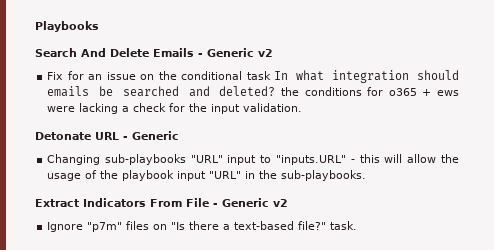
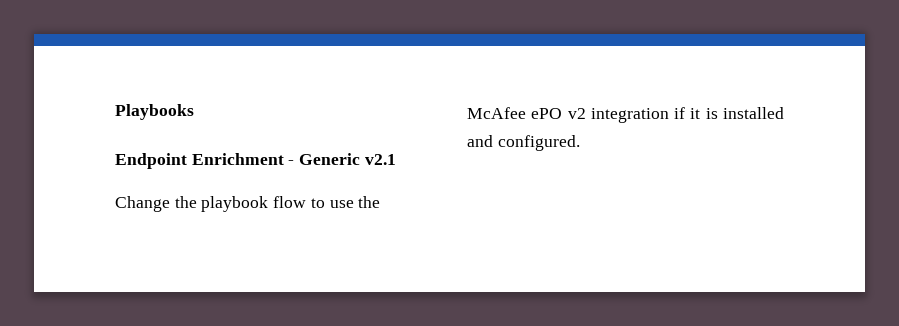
[35,48,273,57] [47,70,459,83] [47,86,460,97] [47,103,303,114] [35,131,179,140] [47,154,460,165] [47,170,367,181] [35,198,288,207] [47,221,358,232] Search And Delete Emails - Generic v2 // Fix for an issue on the conditional task In what integration should emails be searched and deleted? the conditions for o365 + ews were lacking a check for the input validation. // Detonate URL - Generic // Changing sub-playbooks "URL" input to "inputs.URL" - this will allow the usage of the playbook input "URL" in the sub-playbooks. // Extract Indicators From File - Generic v2 // Ignore "p7m" files on "Is there a text-based file?" task. -> [115,153,396,169] [115,196,381,212] [467,107,784,123] [467,135,580,151] Endpoint Enrichment - Generic v2.1 // Change the playbook flow to use the McAfee ePO v2 integration if it is installed and configured.

